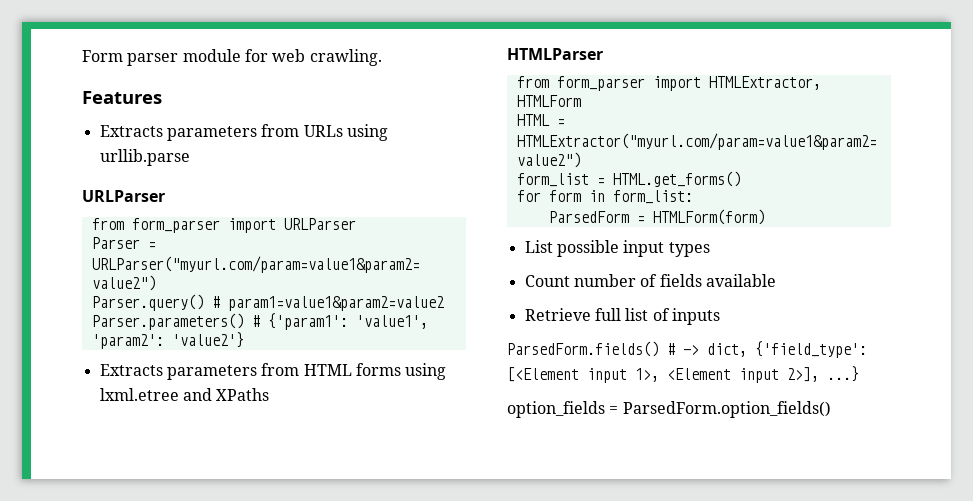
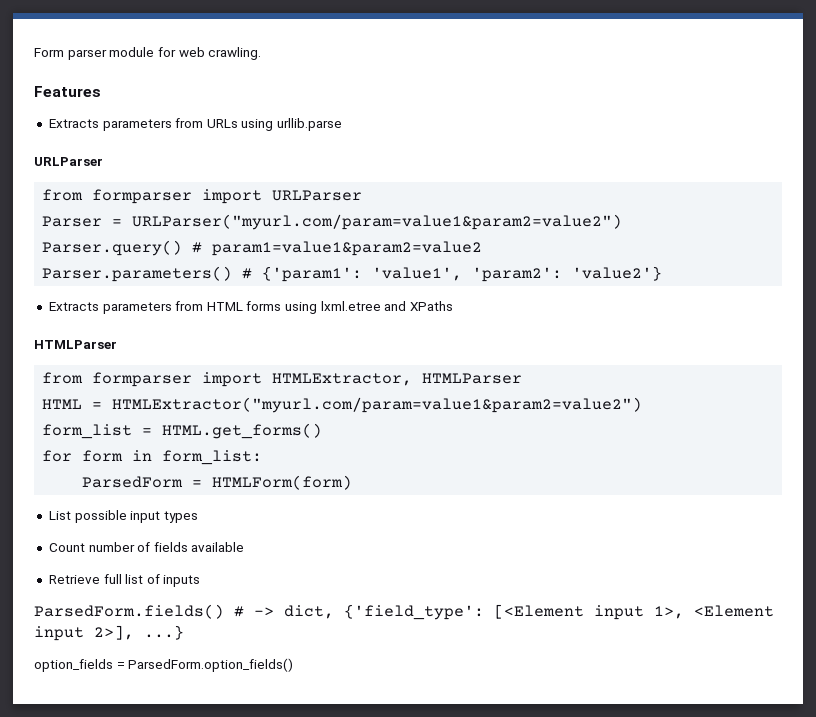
[131,218,220,233] form_parser -> [92,189,193,204] formparser
[556,76,645,91] form_parser -> [92,372,193,387] formparser
[516,95,581,107] HTMLForm -> [422,373,523,384] HTMLParser

